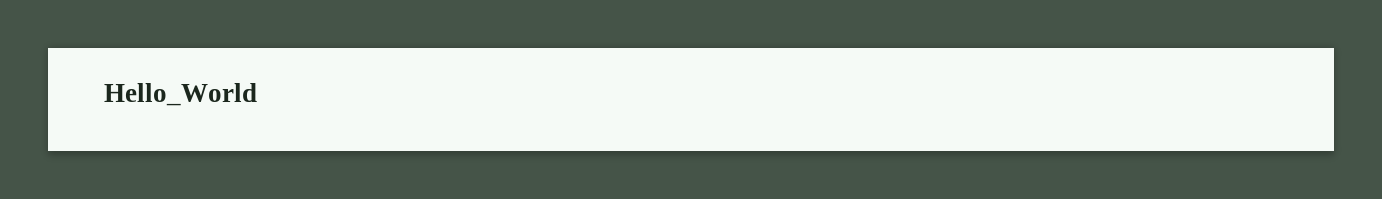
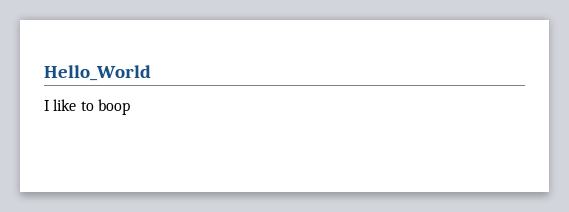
(257, 94) none -> [44,99,130,115] // I like to boop

